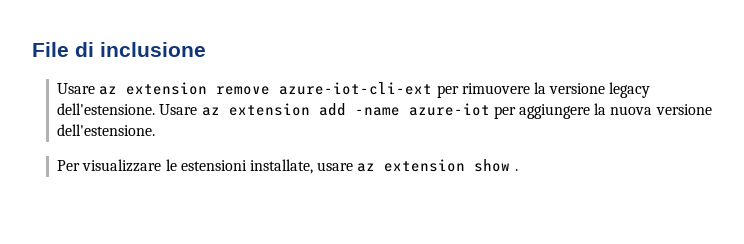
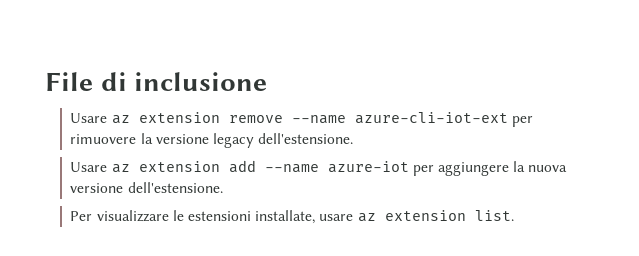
[279,82,433,95] azure-iot-cli-ext -> [291,112,508,124] --name azure-cli-iot-ext
(156, 109) none -> (354, 138) //
[354,107,400,116] -name -> [264,164,319,173] --name
[474,159,518,172] show . -> [474,210,514,221] list.

